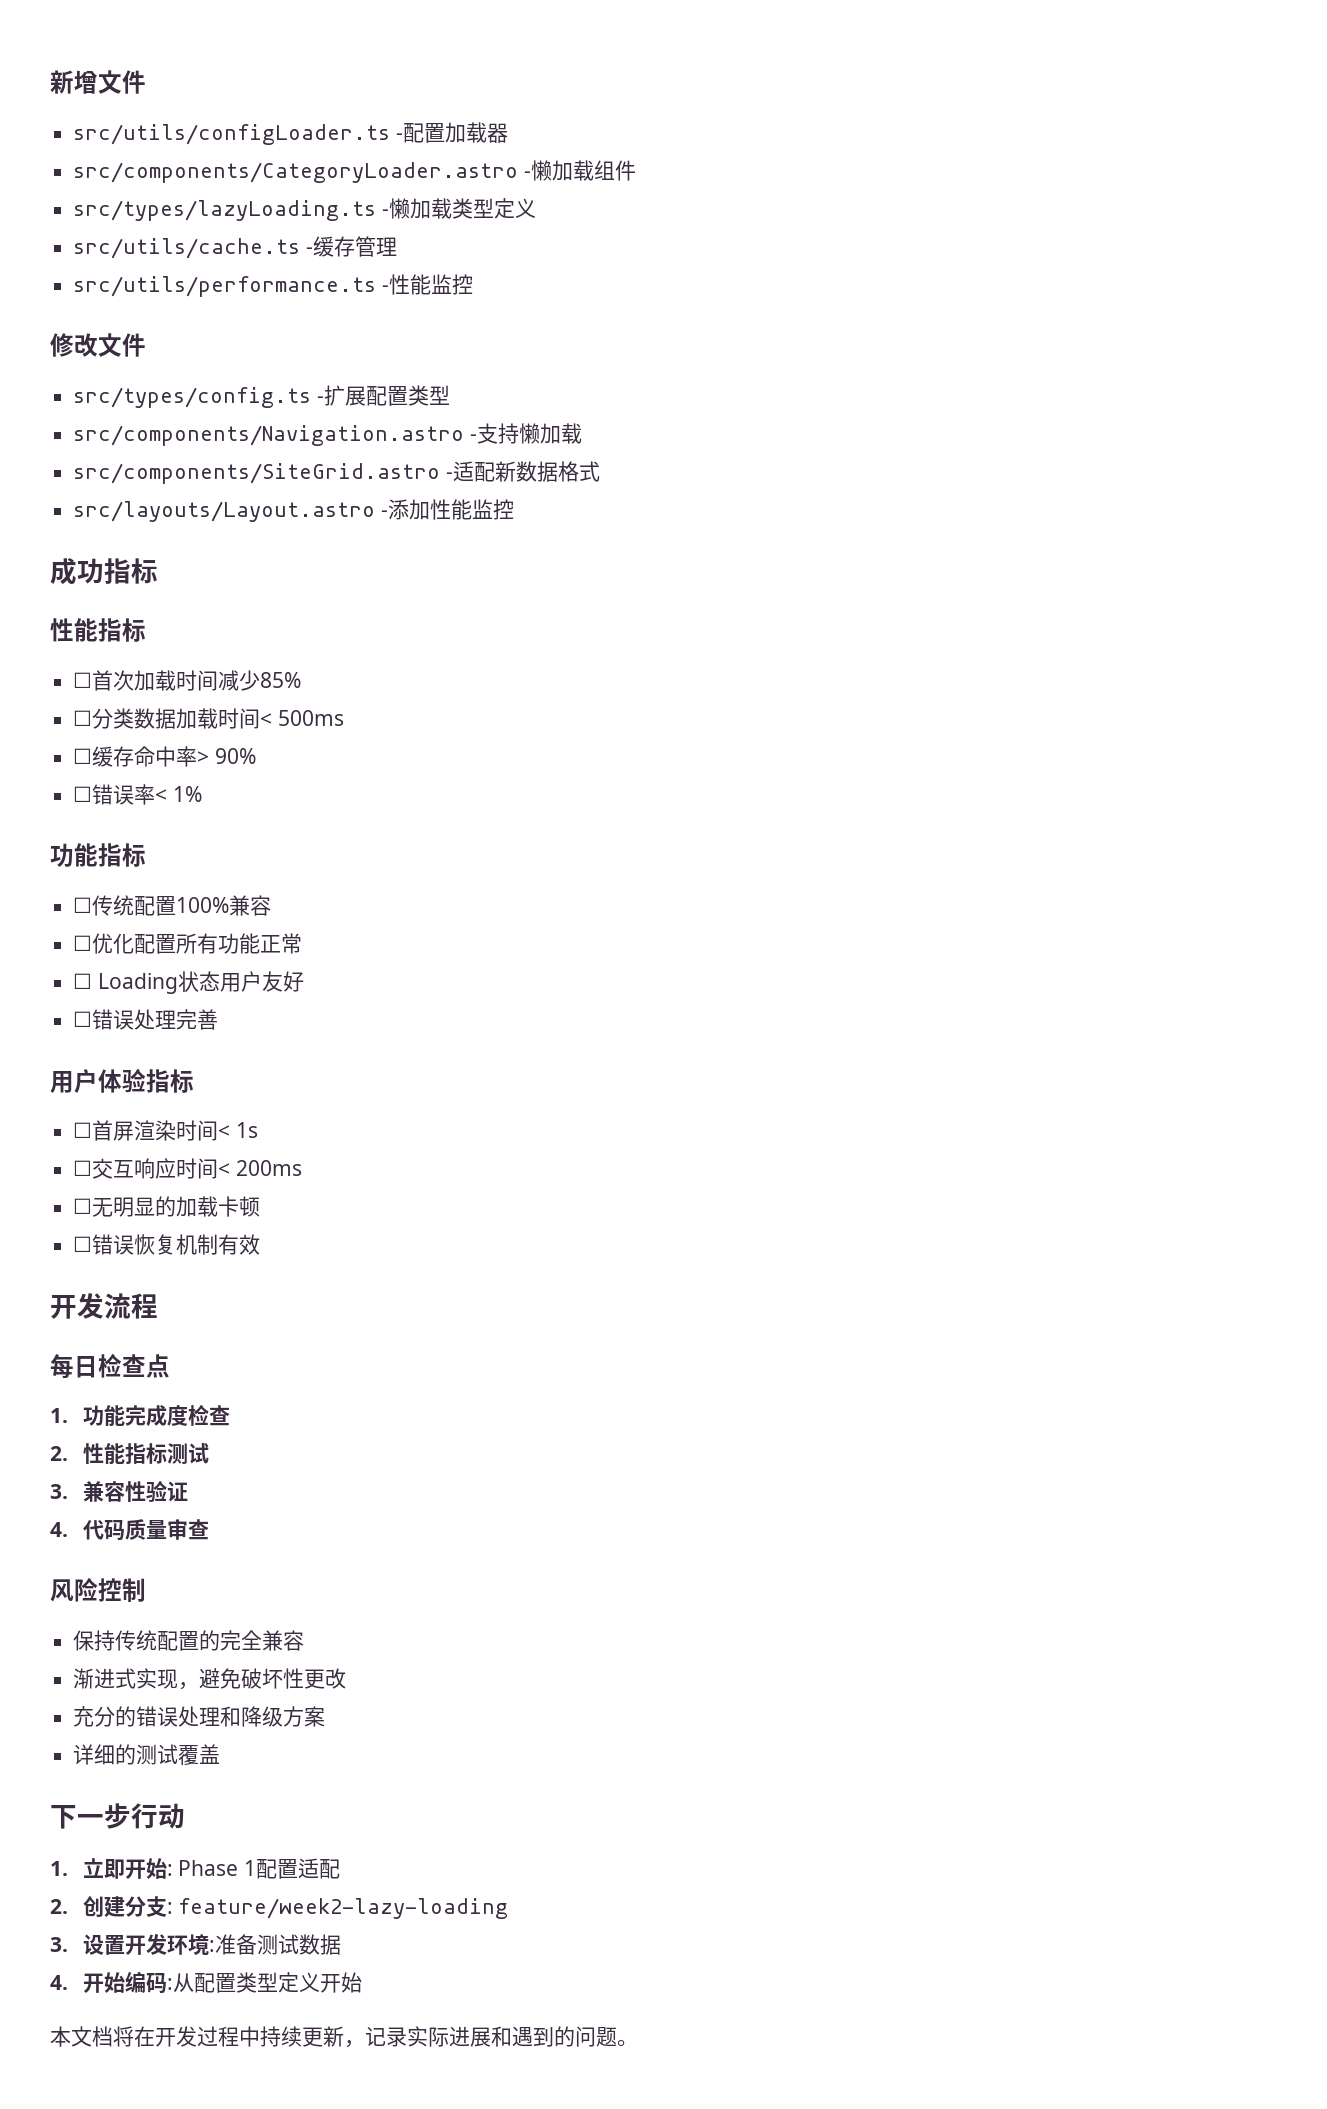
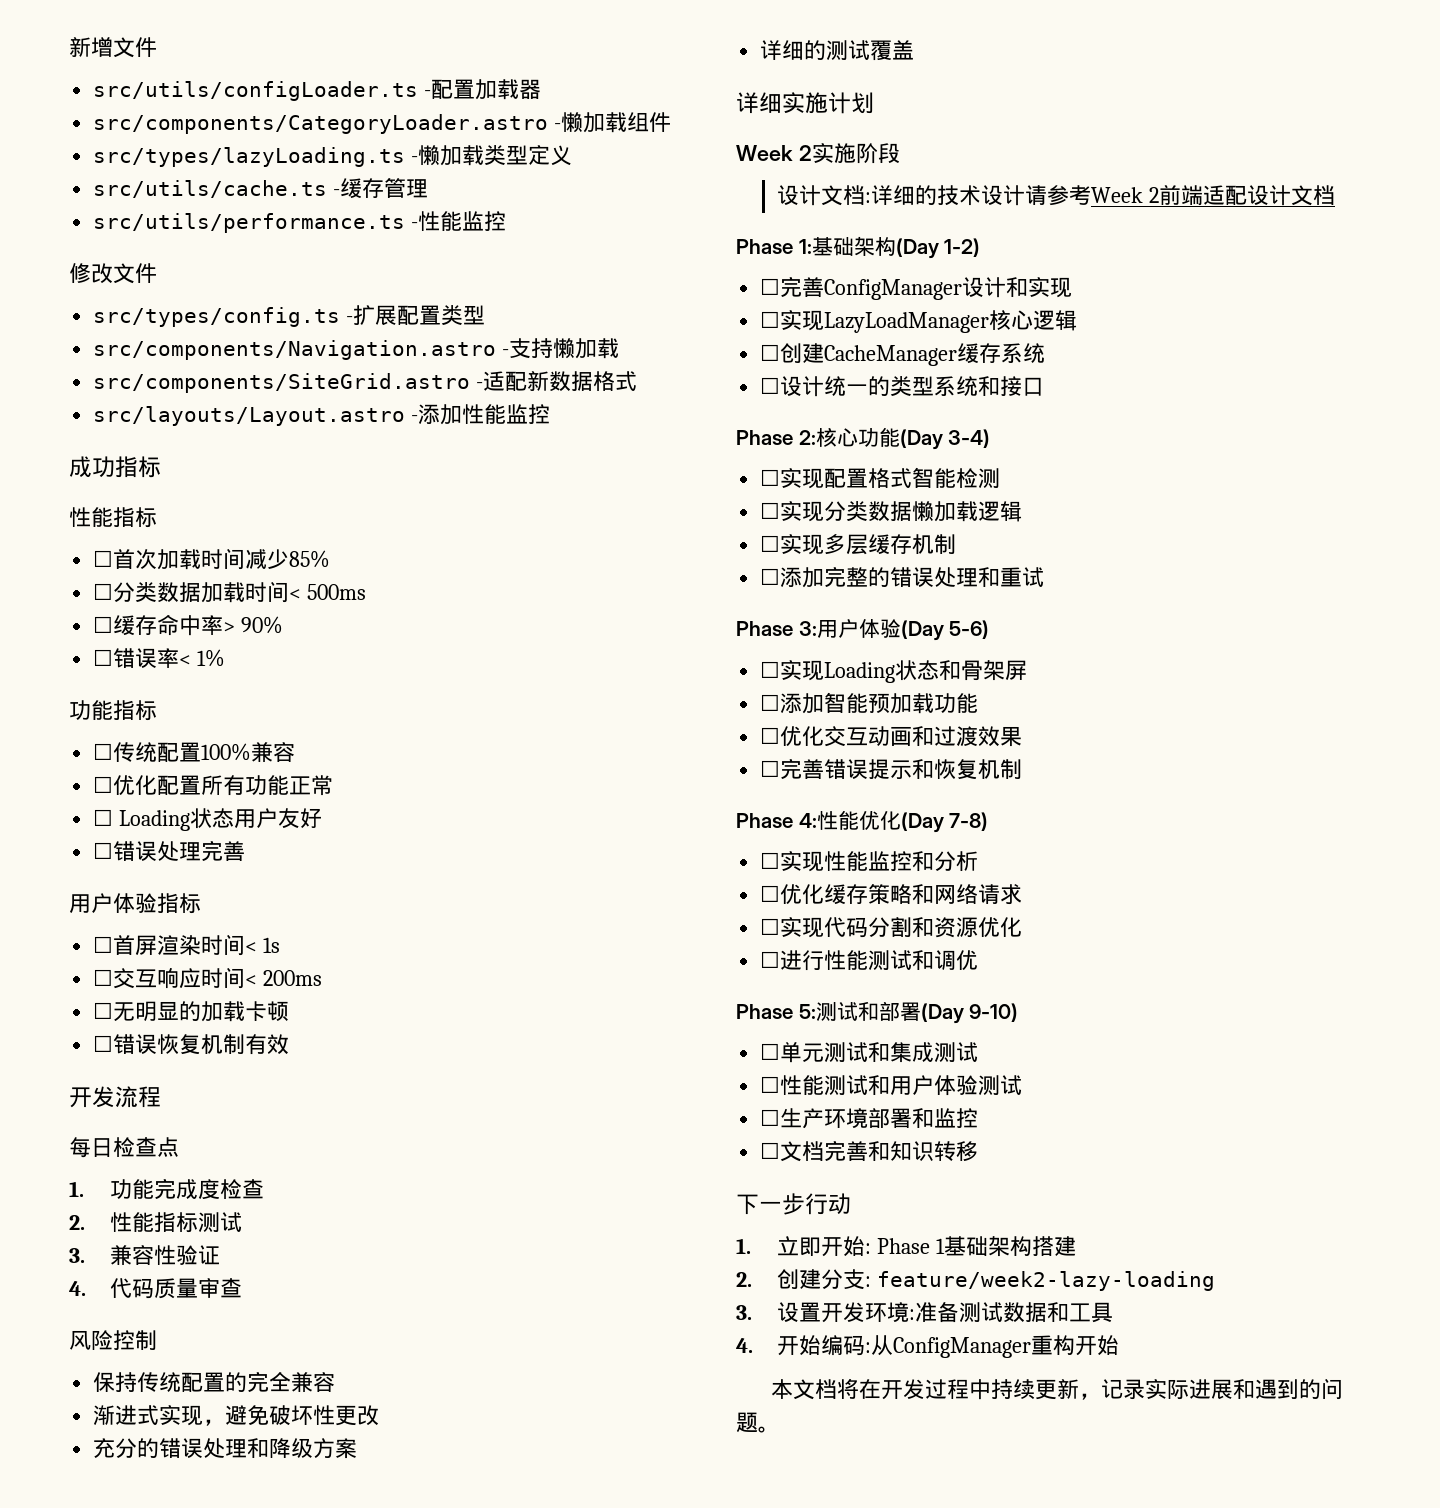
(221, 1754) none -> [736,92,874,114] [736,143,900,164] [777,184,1336,206] [736,236,981,259] [760,276,1073,300] [760,310,1078,333] [760,343,1046,366] [760,376,1045,397] [736,427,991,450] [760,467,1001,489] [760,501,1023,522] [760,534,957,555] [760,566,1045,588] [736,619,990,641] [760,660,1028,683] [760,692,979,714] [760,726,1023,747] [760,758,1023,780] [736,810,989,833] [760,851,979,872] [760,884,1023,905] [760,917,1023,938] [760,950,979,971] [736,1001,1019,1024] [760,1042,979,1063] [760,1075,1023,1096] [760,1108,979,1129] [760,1140,979,1162] // 详细实施计划 // Week 2实施阶段 // 设计文档:详细的技术设计请参考Week 2前端适配设计文档 // Phase 1:基础架构(Day 1-2) // ☐完善ConfigManager设计和实现 // ☐实现LazyLoadManager核心逻辑 // ☐创建CacheManager缓存系统 // ☐设计统一的类型系统和接口 // Phase 2:核心功能(Day 3-4) // ☐实现配置格式智能检测 // ☐实现分类数据懒加载逻辑 // ☐实现多层缓存机制 // ☐添加完整的错误处理和重试 // Phase 3:用户体验(Day 5-6) // ☐实现Loading状态和骨架屏 // ☐添加智能预加载功能 // ☐优化交互动画和过渡效果 // ☐完善错误提示和恢复机制 // Phase 4:性能优化(Day 7-8) // ☐实现性能监控和分析 // ☐优化缓存策略和网络请求 // ☐实现代码分割和资源优化 // ☐进行性能测试和调优 // Phase 5:测试和部署(Day 9-10) // ☐单元测试和集成测试 // ☐性能测试和用户体验测试 // ☐生产环境部署和监控 // ☐文档完善和知识转移
[255,1858,340,1879] 配置适配 -> [944,1236,1077,1257] 基础架构搭建
(341, 1944) none -> [1047,1302,1114,1323] 和工具
[193,1972,320,1993] 配置类型定义 -> [893,1335,1076,1358] ConfigManager重构

